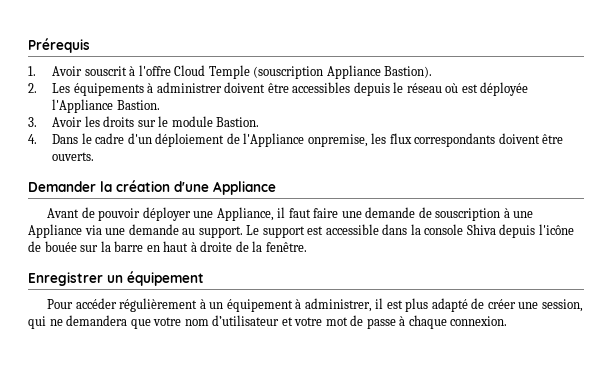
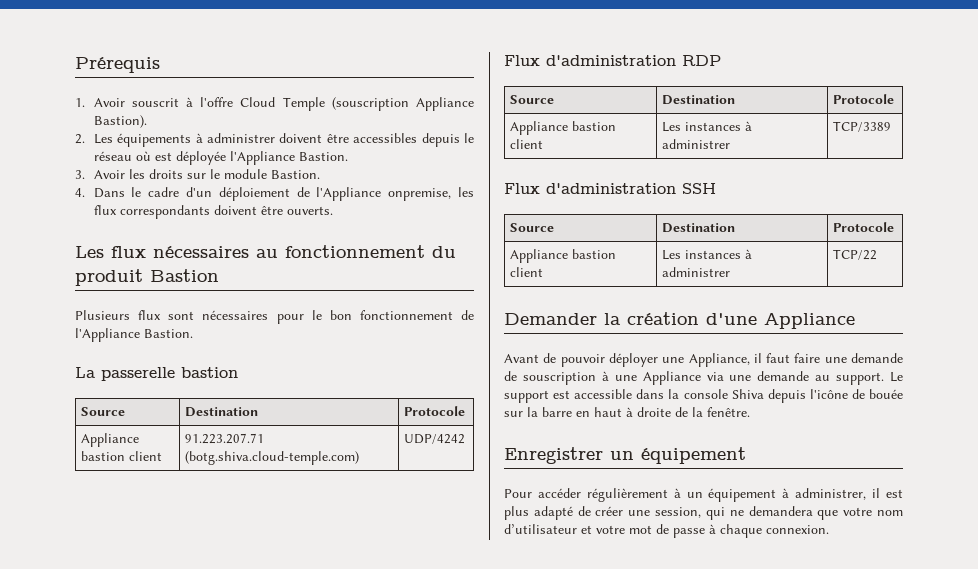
(95, 156) none -> [75,245,456,258] [75,269,219,286] [75,310,474,324] [75,328,193,342] [75,367,238,381] [81,407,126,416] [185,407,259,417] [404,406,466,416] [81,433,140,447] [81,451,163,461] [185,433,265,444] [185,451,360,465] [404,434,466,444] [504,55,721,66] [510,95,555,104] [662,95,736,105] [833,94,895,104] [510,121,617,135] [510,139,544,149] [662,121,753,132] [662,139,731,149] [833,121,892,132] [504,183,716,194] [510,223,555,232] [662,223,736,233] [833,222,895,232] [510,249,617,263] [510,267,544,277] [662,249,753,260] [662,267,731,277] [833,249,878,260] // Les flux nécessaires au fonctionnement du produit Bastion // Plusieurs flux sont nécessaires pour le bon fonctionnement de l'Appliance Bastion. // La passerelle bastion // Source | Destination | Protocole // Appliance bastion client | 91.223.207.71 (botg.shiva.cloud-temple.com) | UDP/4242 // Flux d'administration RDP // Source | Destination | Protocole // Appliance bastion client | Les instances à administrer | TCP/3389 // Flux d'administration SSH // Source | Destination | Protocole // Appliance bastion client | Les instances à administrer | TCP/22

